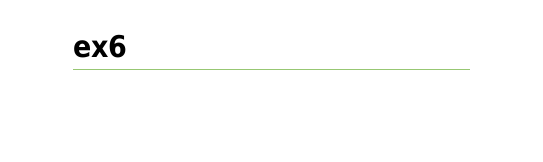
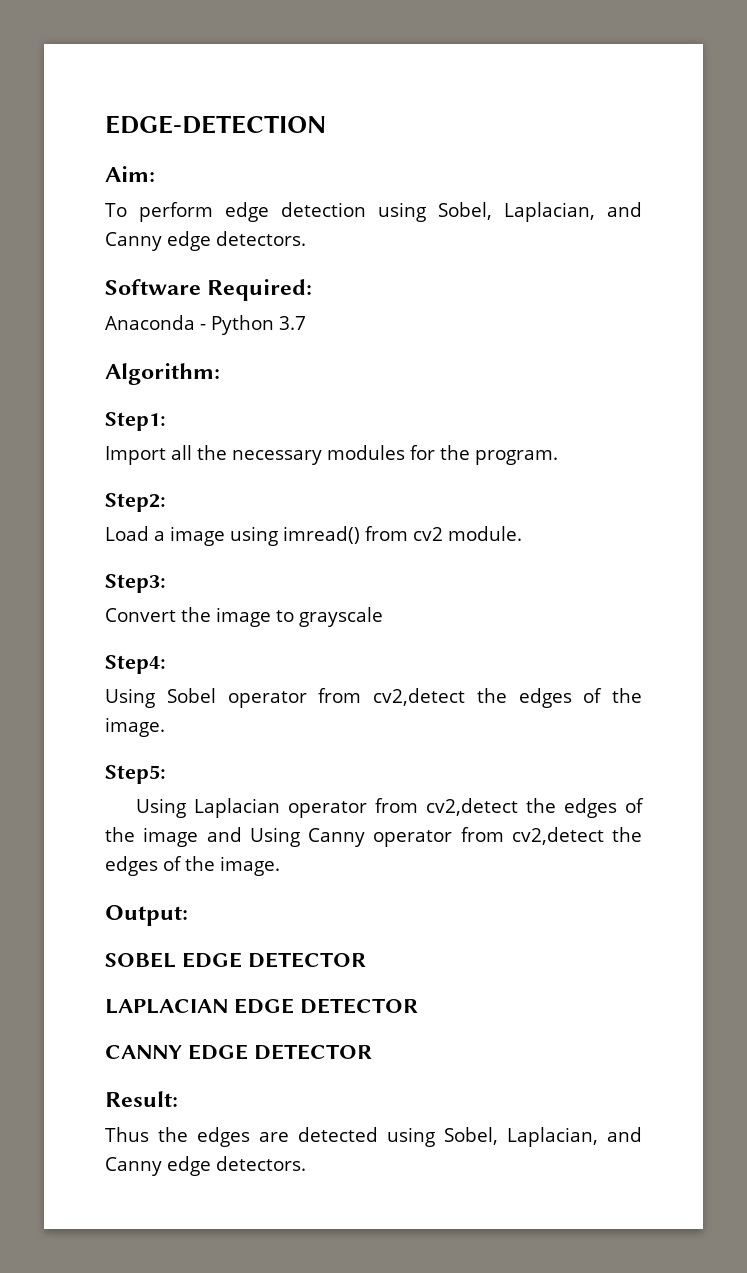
[73,34,127,58] ex6 -> [105,115,326,134] [105,166,155,182] [105,202,643,222] [105,231,306,251] [105,279,313,301] [105,315,306,335] [105,363,220,385] [105,412,166,431] [105,445,558,465] [105,493,166,512] [105,526,522,546] [105,574,166,593] [105,607,383,627] [105,655,166,674] [105,688,642,708] [105,717,165,737] [105,765,166,784] [136,798,644,818] [105,827,642,847] [105,856,280,876] [105,905,188,926] [105,952,366,968] [105,998,418,1014] [105,1044,372,1060] [105,1091,178,1107] [105,1127,642,1147] [105,1156,306,1176] EDGE-DETECTION // Aim: // To perform edge detection using Sobel, Laplacian, and Canny edge detectors. // Software Required: // Anaconda - Python 3.7 // Algorithm: // Step1: // Import all the necessary modules for the program. // Step2: // Load a image using imread() from cv2 module. // Step3: // Convert the image to grayscale // Step4: // Using Sobel operator from cv2,detect the edges of the image. // Step5: // Using Laplacian operator from cv2,detect the edges of the image and Using Canny operator from cv2,detect the edges of the image. // Output: // SOBEL EDGE DETECTOR // LAPLACIAN EDGE DETECTOR // CANNY EDGE DETECTOR // Result: // Thus the edges are detected using Sobel, Laplacian, and Canny edge detectors.

